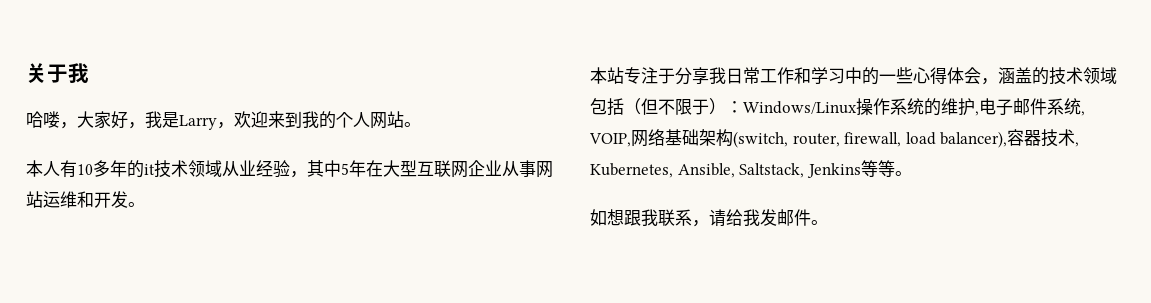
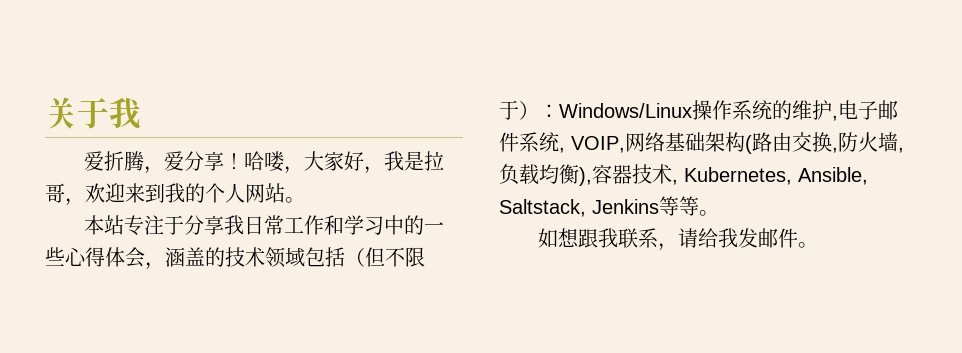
(89, 73) none -> [83,151,244,174] 爱折腾，爱分享！
[179,115,217,130] Larry -> [423,151,444,171] [45,183,65,203] 拉哥
[26,160,553,178] [26,191,145,208] // 本人有10多年的it技术领域从业经验，其中5年在大型互联网企业从事网站运维和开发。 -> (305, 200) none
[733,131,1008,148] (switch, router, firewall, load balancer), -> [745,132,904,154] [499,164,592,186] (路由交换,防火墙,负载均衡),

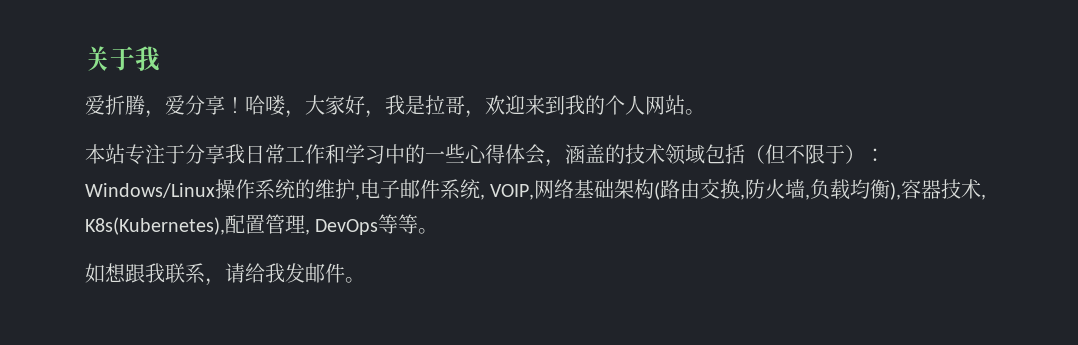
[684,167,868,185] [499,199,659,217] Kubernetes, Ansible, Saltstack, Jenkins -> [85,214,379,235] K8s(Kubernetes),配置管理, DevOps

